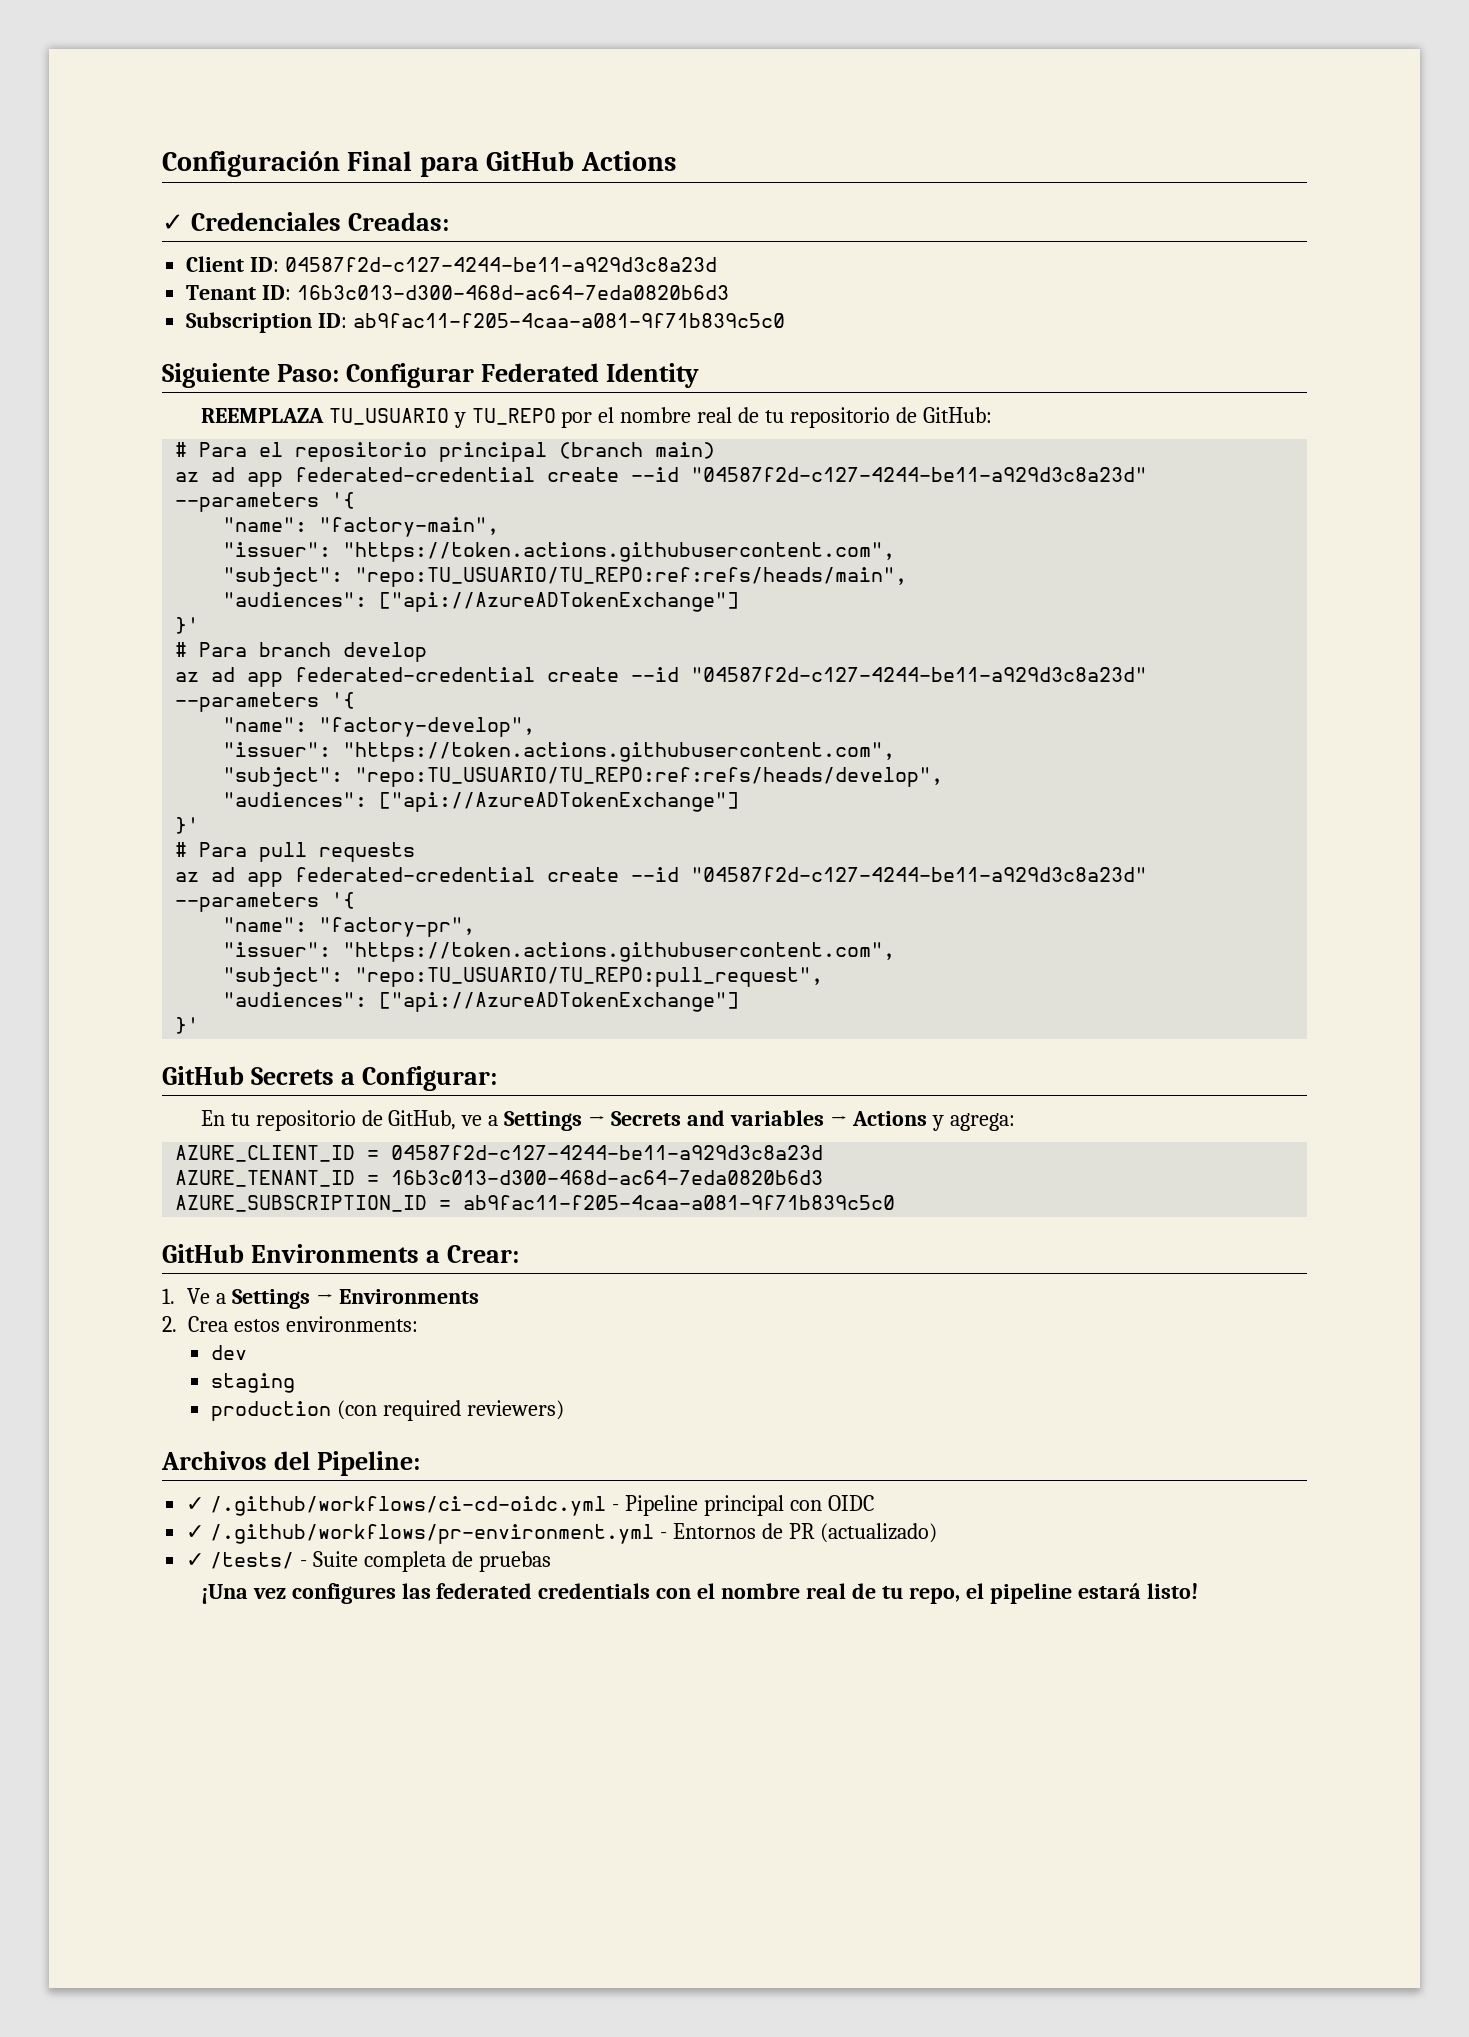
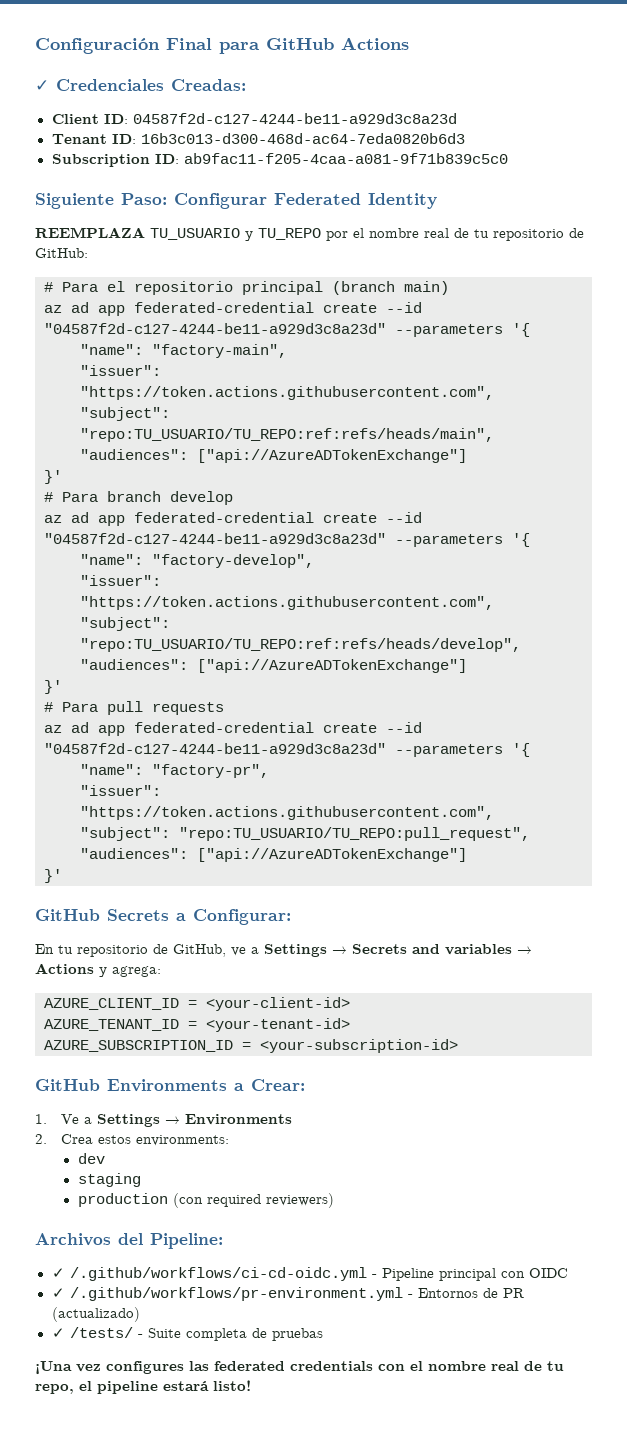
[391,1145,824,1160] 04587f2d-c127-4244-be11-a929d3c8a23d -> [206,997,350,1011] <your-client-id>
[391,1170,824,1185] 16b3c013-d300-468d-ac64-7eda0820b6d3 -> [206,1018,350,1032] <your-tenant-id>
[463,1195,896,1210] ab9fac11-f205-4caa-a081-9f71b839c5c0 -> [260,1039,458,1053] <your-subscription-id>

